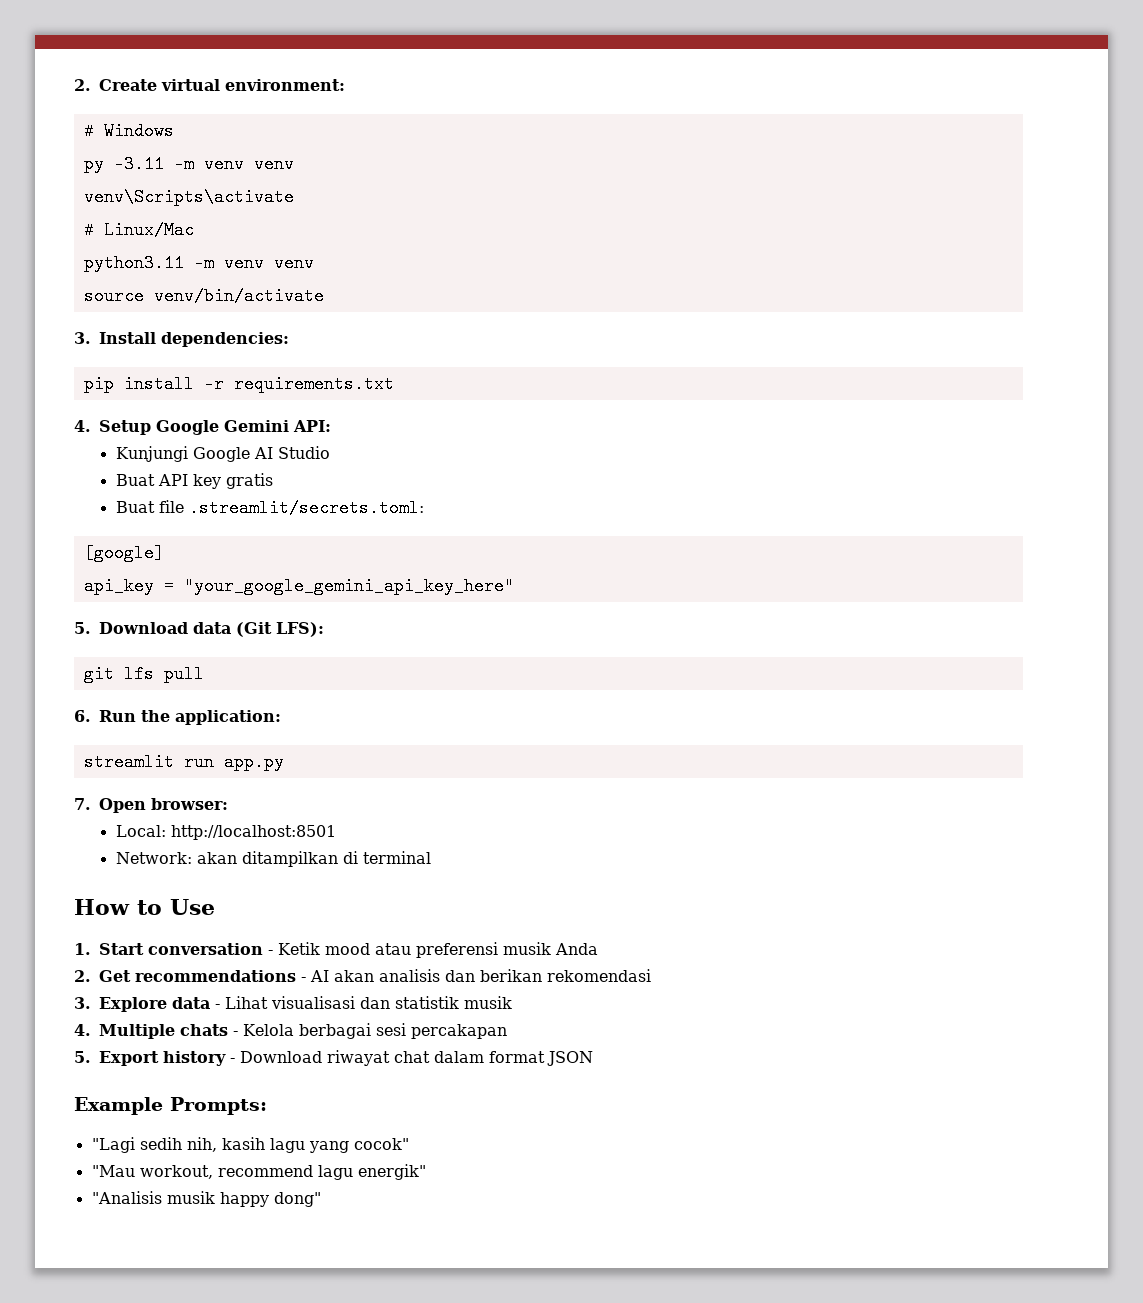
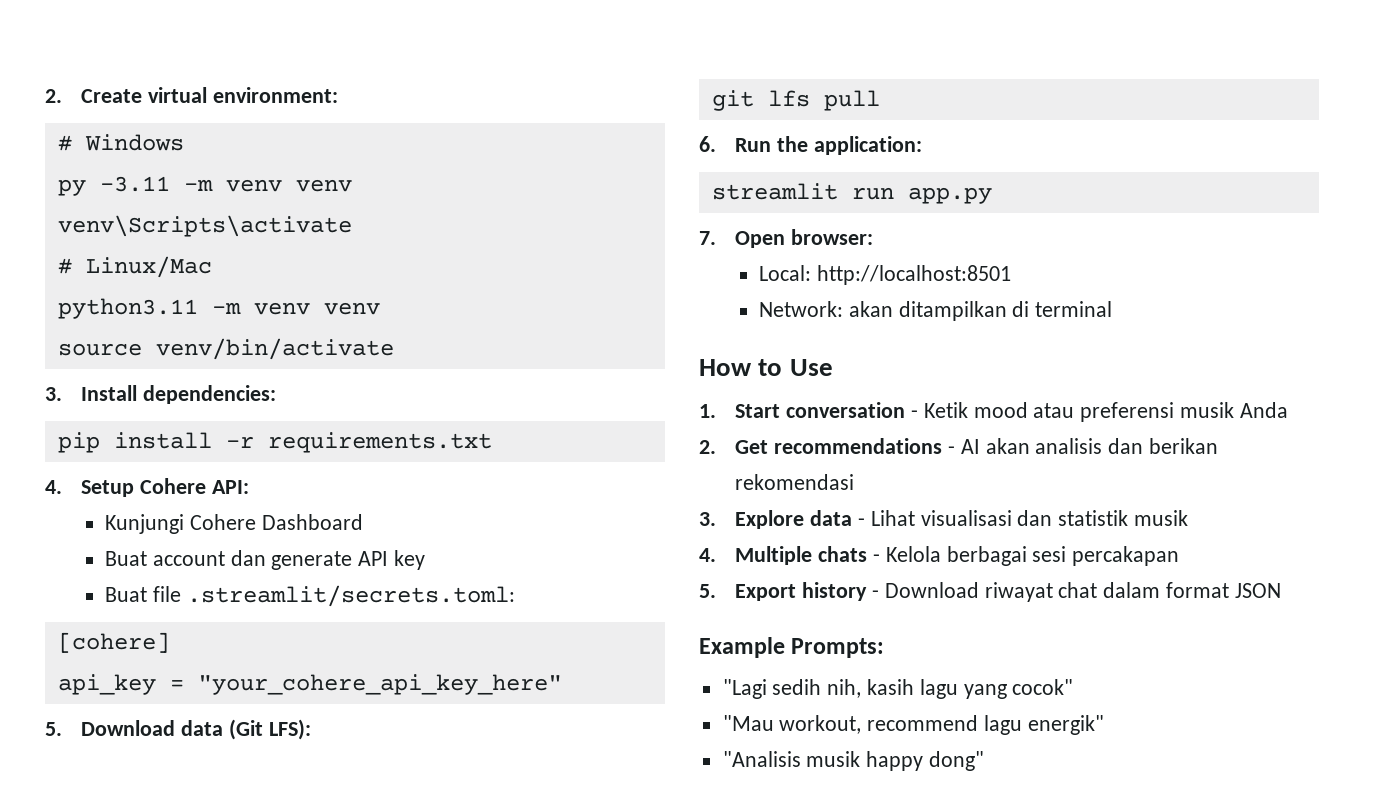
[156,420,289,435] Google Gemini -> [140,478,207,494] Cohere
[192,446,330,462] [115,474,155,486] Google AI Studio // Buat -> [189,514,363,530] [104,550,353,570] Cohere Dashboard // Buat account dan generate
[225,473,273,489] gratis -> (426, 560) none
[83,544,164,562] [google] -> [57,632,170,653] [cohere]
[183,577,514,595] "your_google_gemini_api_key_here" -> [197,674,562,695] "your_cohere_api_key_here"

